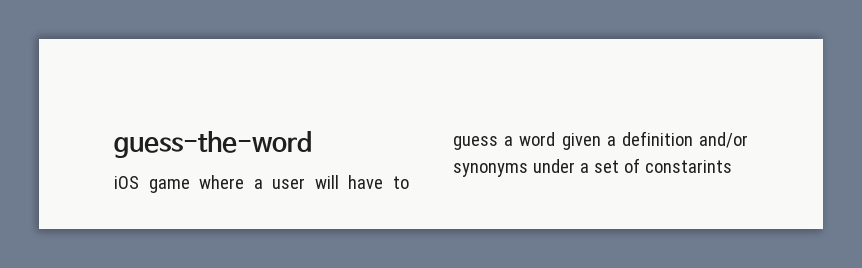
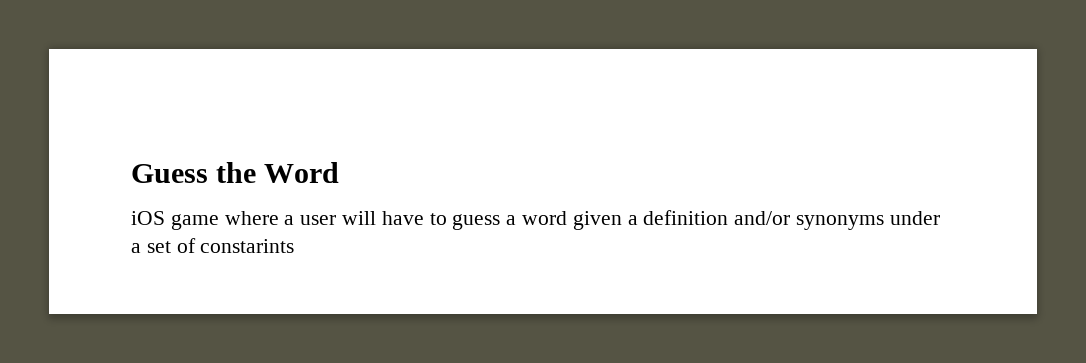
[114,131,312,158] guess-the-word -> [131,162,340,183] Guess the Word

